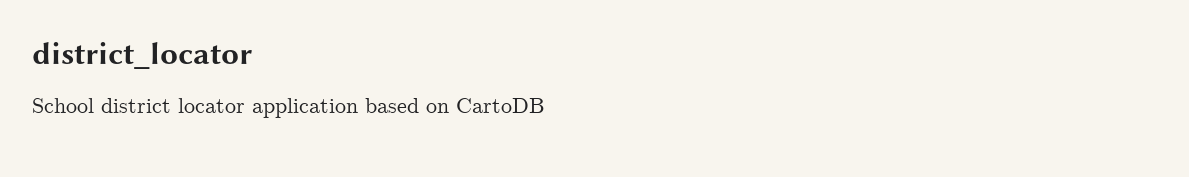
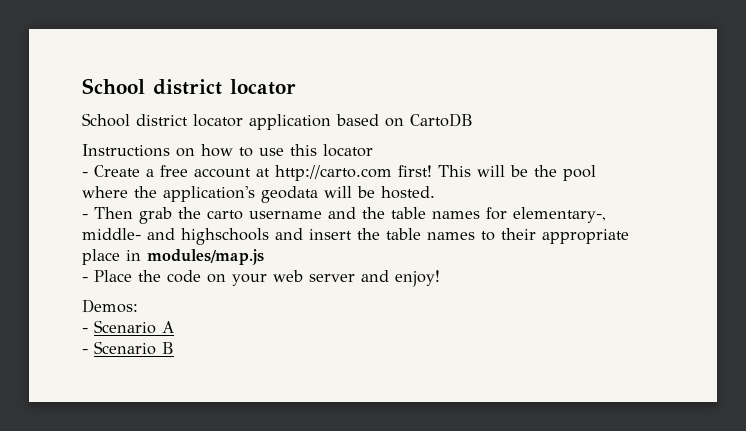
[32,42,252,69] district_locator -> [82,78,296,95] School district locator
(545, 105) none -> [82,144,373,157] [82,165,596,181] [82,186,435,203] [82,207,606,224] [82,228,629,245] [82,249,264,265] [82,270,440,287] [82,299,138,313] [82,320,174,334] [82,341,174,355] // Instructions on how to use this locator // - Create a free account at http://carto.com first! This will be the pool where the application's geodata will be hosted. // - Then grab the carto username and the table names for elementary-, middle- and highschools and insert the table names to their appropriate place in modules/map.js // - Place the code on your web server and enjoy! // Demos: // - Scenario A // - Scenario B

